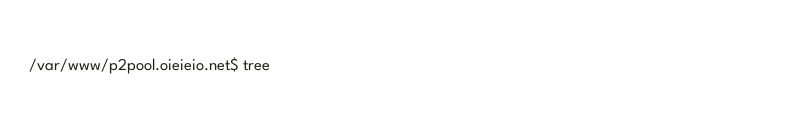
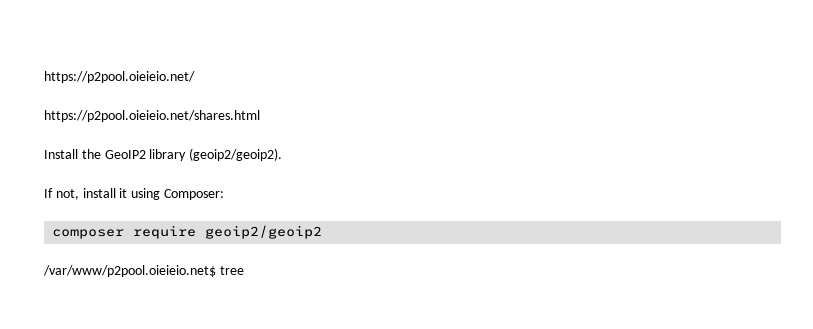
(29, 65) none -> [44,71,195,83] [44,110,260,122] [44,148,283,161] [44,188,224,200] [52,225,323,239] https://p2pool.oieieio.net/ // https://p2pool.oieieio.net/shares.html // Install the GeoIP2 library (geoip2/geoip2). // If not, install it using Composer: // composer require geoip2/geoip2 //

